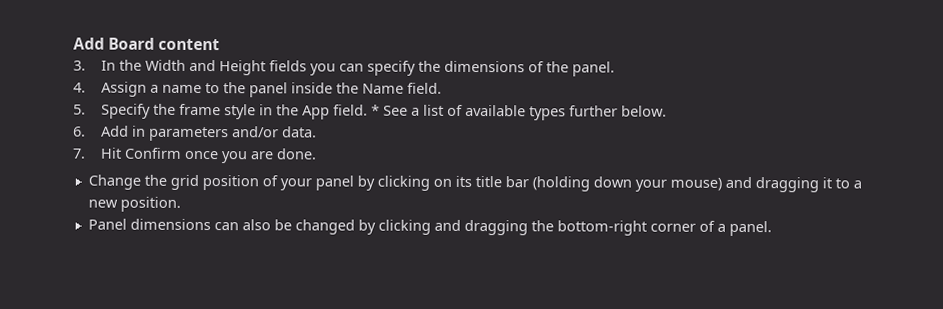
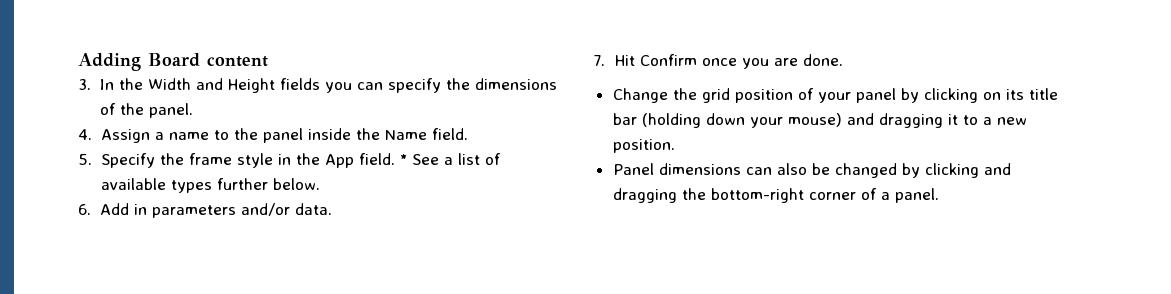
[73,37,105,50] Add -> [78,53,141,71] Adding

